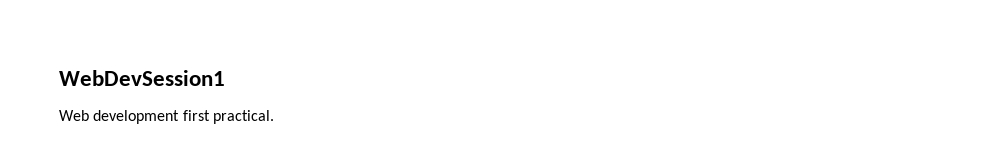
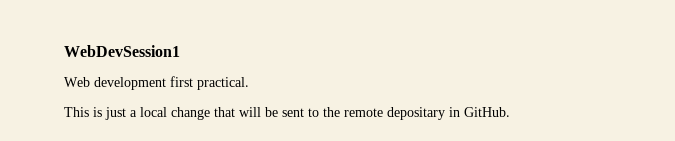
(274, 117) none -> [64,107,510,120] // This is just a local change that will be sent to the remote depositary in GitHub.

